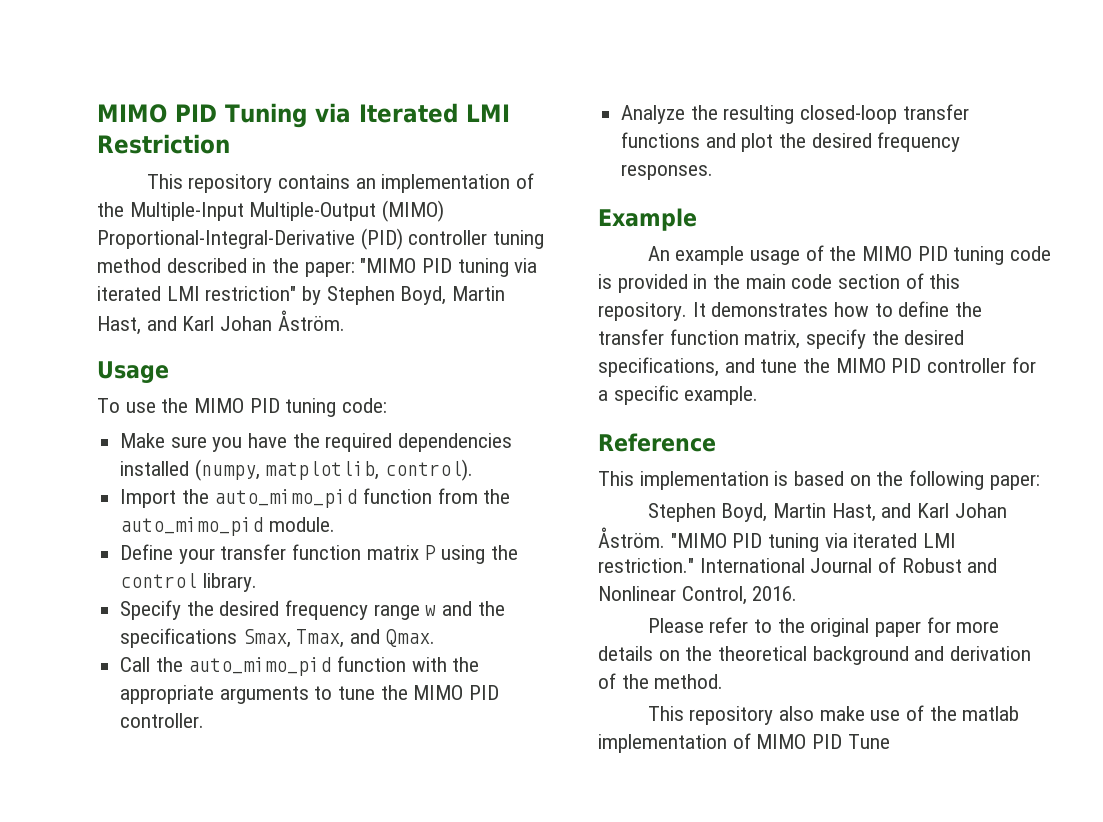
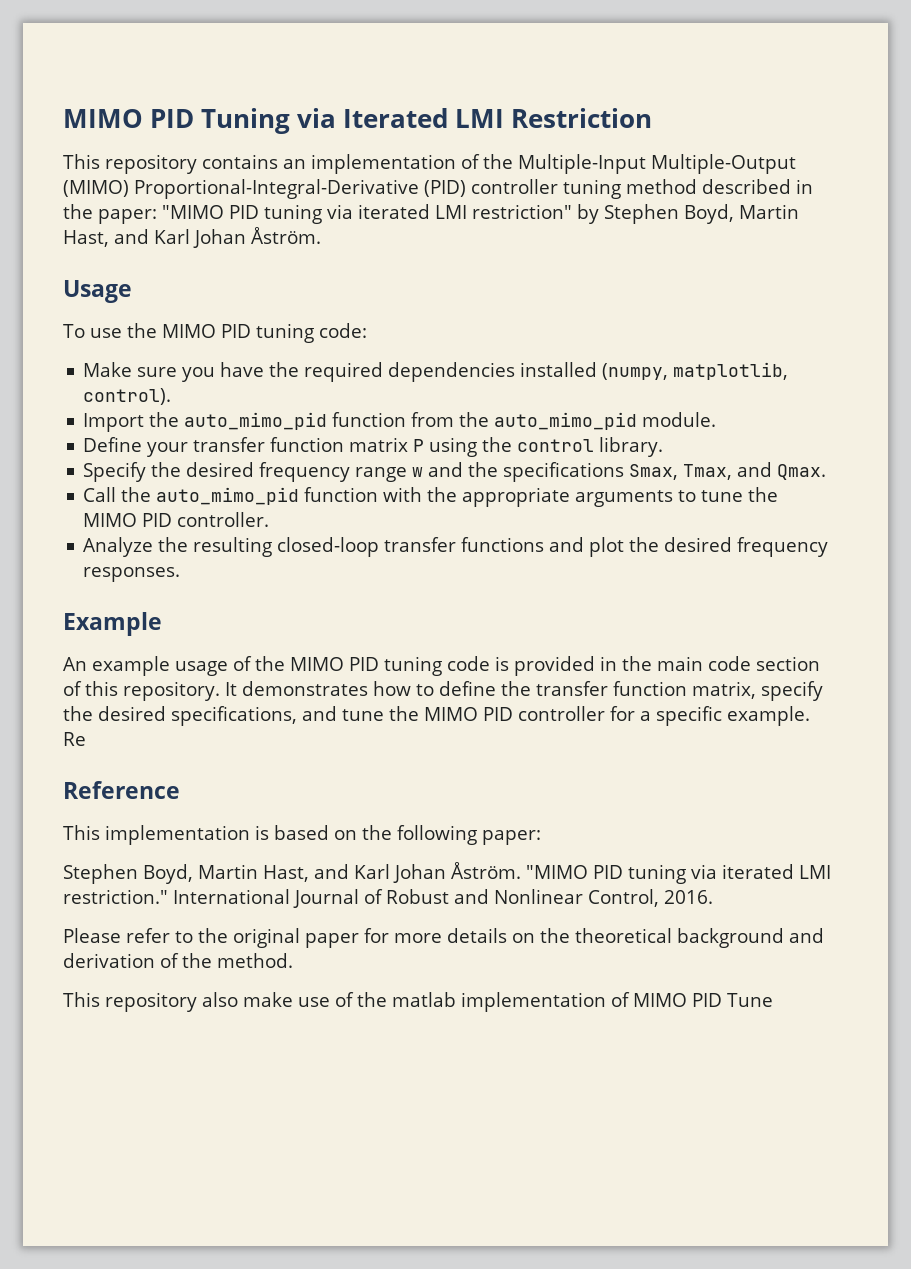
(759, 395) none -> [63,732,86,746] Re

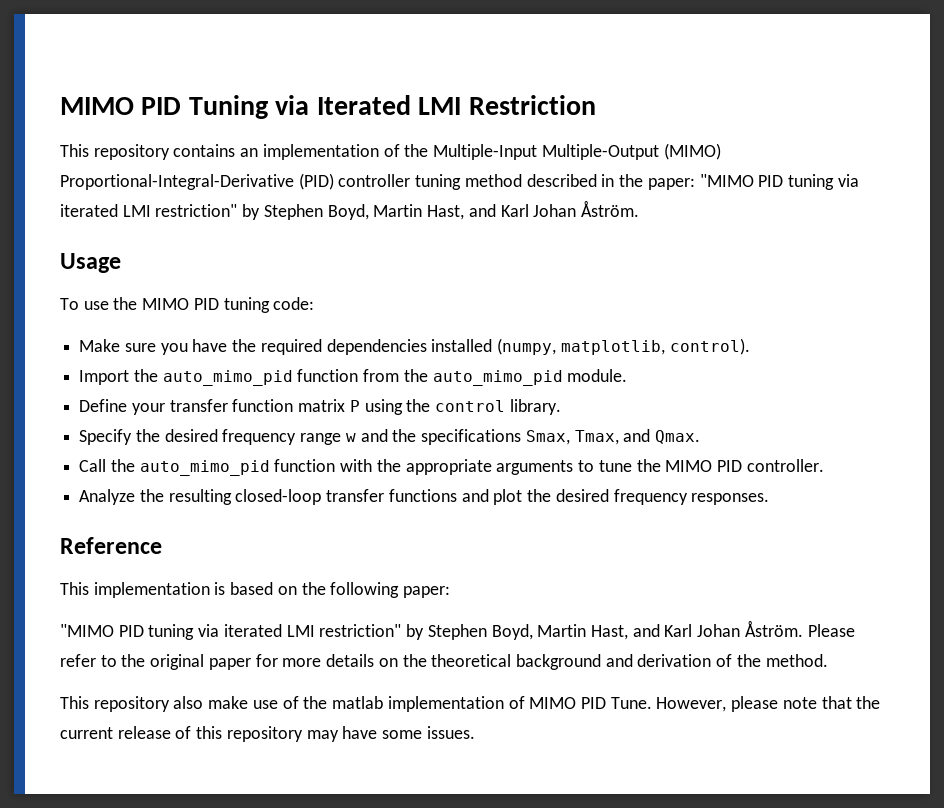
[63,612,162,636] [63,656,820,676] [63,681,823,701] [63,706,810,726] [63,732,86,746] // Example // An example usage of the MIMO PID tuning code is provided in the main code section of this repository. It demonstrates how to define the transfer function matrix, specify the desired specifications, and tune the MIMO PID controller for a specific example. Re -> (770, 499) none
[63,862,831,884] [63,889,713,908] Stephen Boyd, Martin Hast, and Karl Johan Åström. "MIMO PID tuning via iterated LMI restriction." International Journal of Robust and Nonlinear Control, 2016. // -> [60,620,803,640] "MIMO PID tuning via iterated LMI restriction" by Stephen Boyd, Martin Hast, and Karl Johan Åström.
[727,993,773,1007] Tune -> [610,696,881,712] [60,726,475,742] Tune. However, please note that the current release of this repository may have some issues.

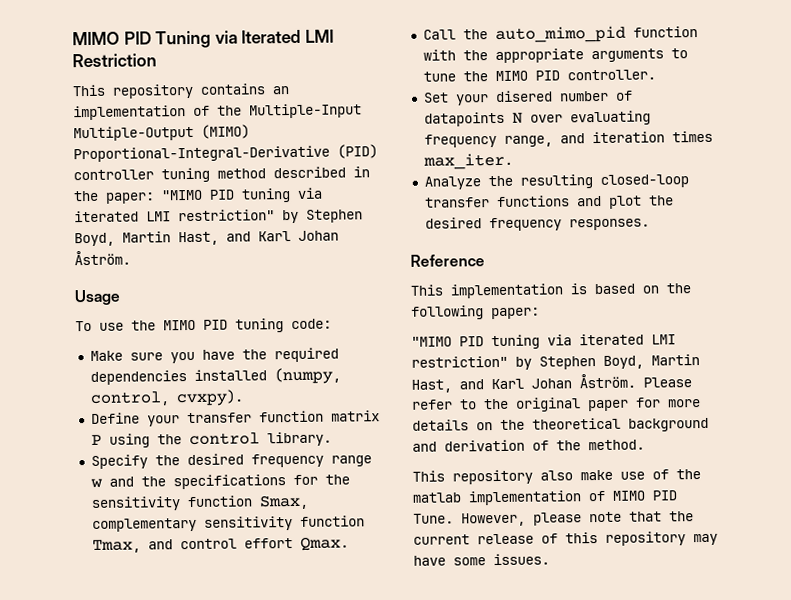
[560,338,750,355] [79,369,628,386] matplotlib, control). // Import the auto_mimo_pid function from the auto_mimo_pid module. -> [89,389,244,407] control, cvxpy).
[525,429,651,445] Smax, Tmax, and -> [292,474,350,486] [90,494,309,511] [91,515,365,532] [91,538,293,553] for the sensitivity function Smax, complementary sensitivity function Tmax, and control effort
(824, 465) none -> [422,90,633,106] [423,110,651,127] [423,130,713,148] [422,152,513,170] // Set your disered number of datapoints N over evaluating frequency range, and iteration times max_iter.

